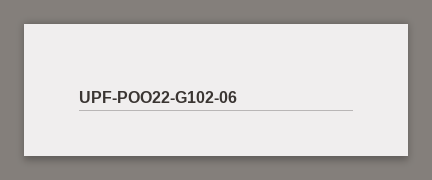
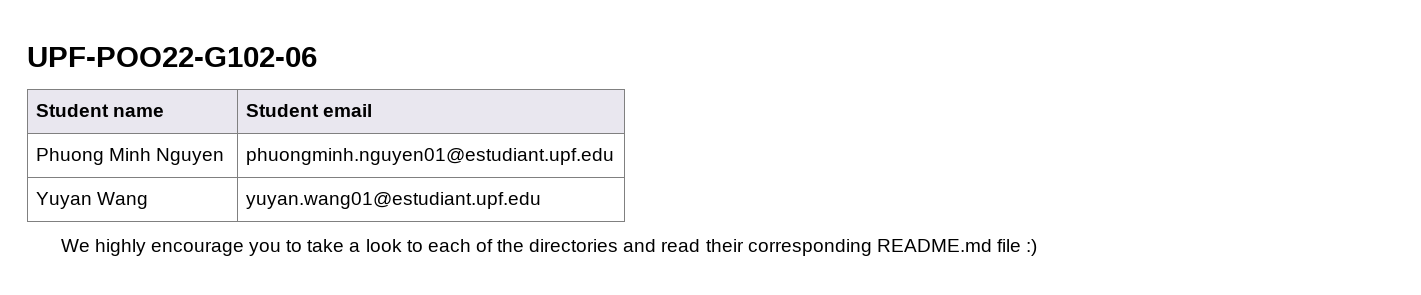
(237, 97) none -> [36,104,165,117] [246,104,373,117] [36,148,225,165] [246,148,615,165] [36,192,149,209] [246,192,542,209] [60,239,1038,256] // Student name | Student email // Phuong Minh Nguyen | phuongminh.nguyen01@estudiant.upf.edu // Yuyan Wang | yuyan.wang01@estudiant.upf.edu // We highly encourage you to take a look to each of the directories and read their corresponding README.md file :)

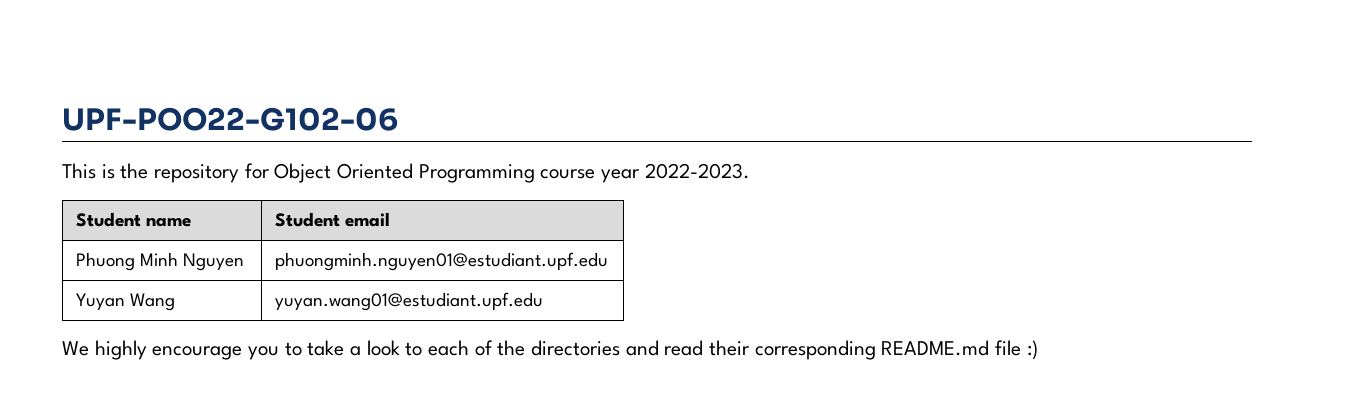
(317, 57) none -> [62,163,750,183] // This is the repository for Object Oriented Programming course year 2022-2023.

